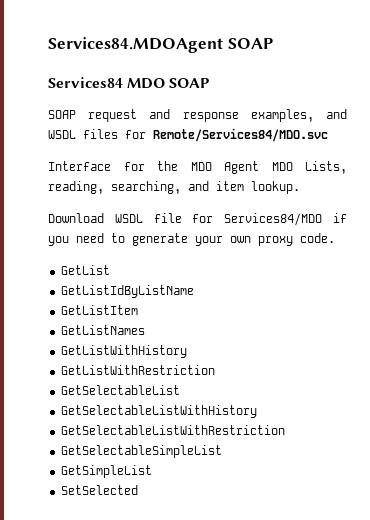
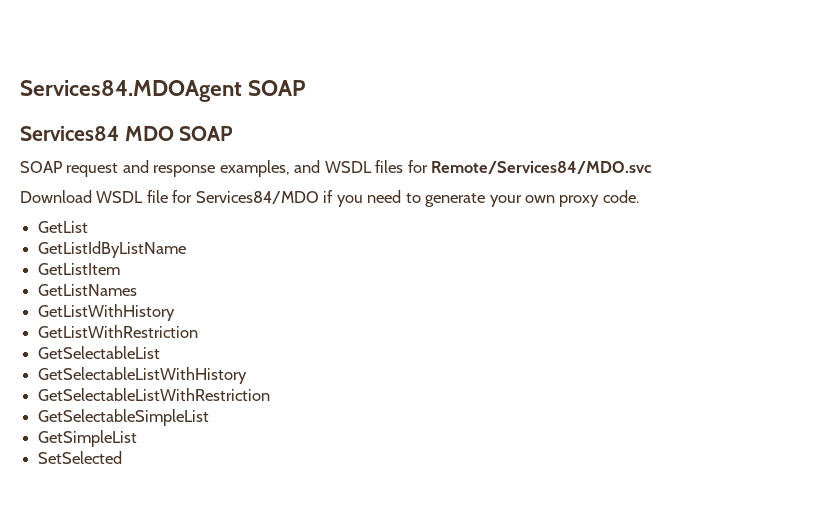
[48,161,347,174] [48,181,300,194] // Interface for the MDO Agent MDO Lists, reading, searching, and item lookup. -> (652, 167) none

